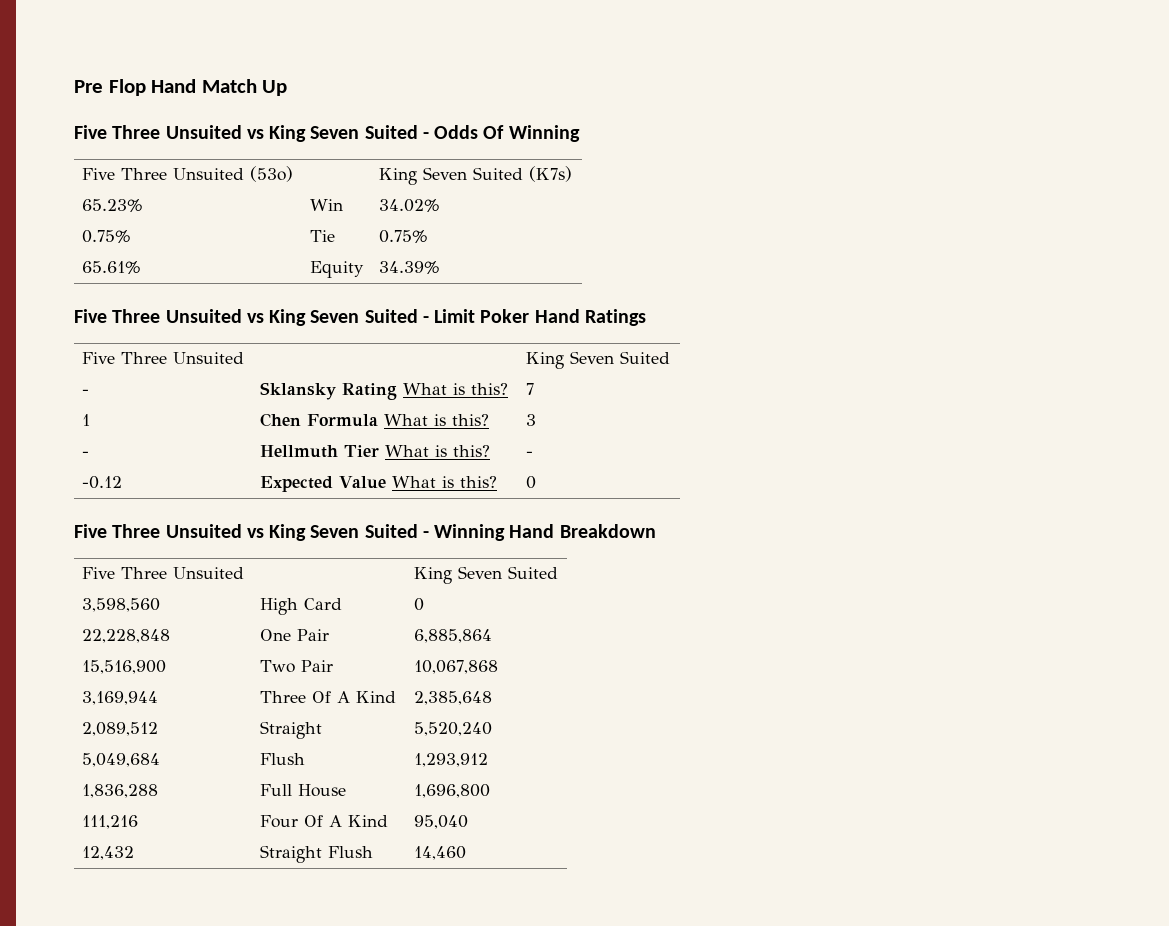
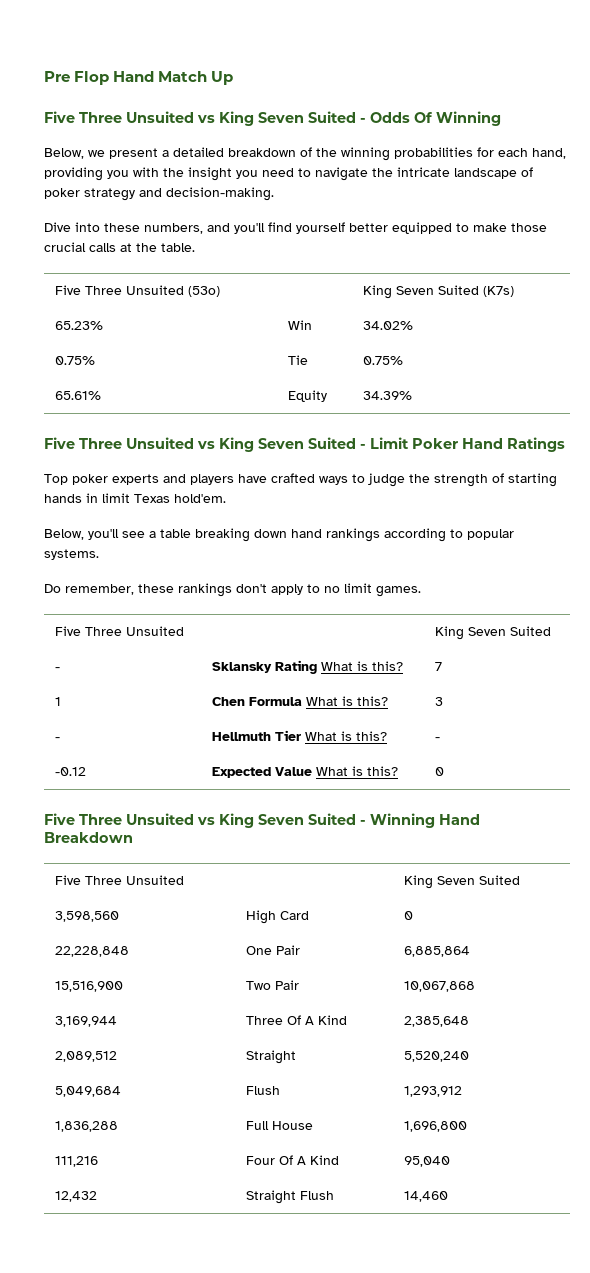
(580, 133) none -> [44,147,566,161] [44,167,533,181] [44,187,274,201] [44,222,547,234] [44,242,195,252] // Below, we present a detailed breakdown of the winning probabilities for each hand, providing you with the insight you need to navigate the intricate landscape of poker strategy and decision-making. // Dive into these numbers, and you'll find yourself better equipped to make those crucial calls at the table.
(646, 317) none -> [44,473,557,487] [44,493,226,503] [44,528,514,542] [44,549,99,560] [44,583,421,597] // Top poker experts and players have crafted ways to judge the strength of starting hands in limit Texas hold'em. // Below, you'll see a table breaking down hand rankings according to popular systems. // Do remember, these rankings don't apply to no limit games.

